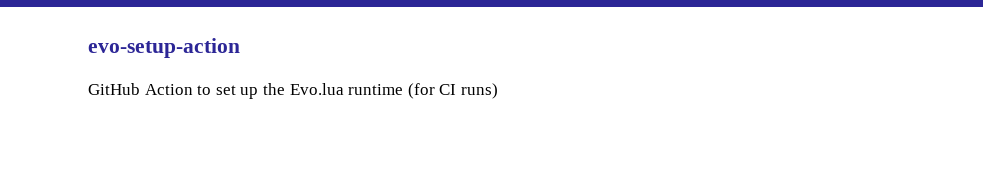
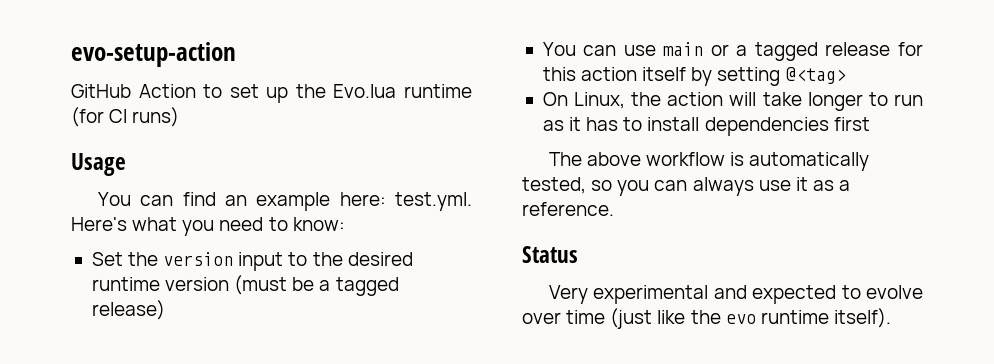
(498, 91) none -> [71,153,126,176] [97,192,473,211] [71,217,345,236] [91,252,413,271] [91,275,399,296] [91,300,165,320] [542,42,923,61] [542,67,846,86] [542,92,923,111] [542,117,870,136] [548,152,870,171] [522,177,851,196] [522,202,614,216] [522,246,578,263] [548,285,923,304] [522,308,891,329] // Usage // You can find an example here: test.yml. Here's what you need to know: // Set the version input to the desired runtime version (must be a tagged release) // You can use main or a tagged release for this action itself by setting @<tag> // On Linux, the action will take longer to run as it has to install dependencies first // The above workflow is automatically tested, so you can always use it as a reference. // Status // Very experimental and expected to evolve over time (just like the evo runtime itself).

